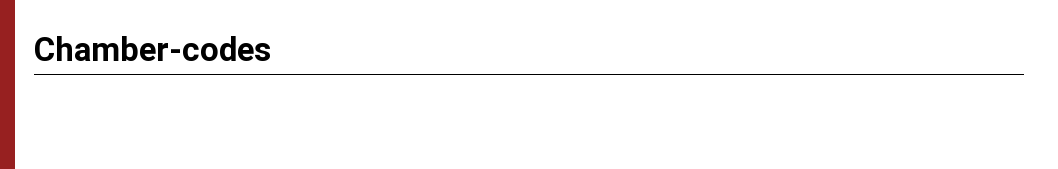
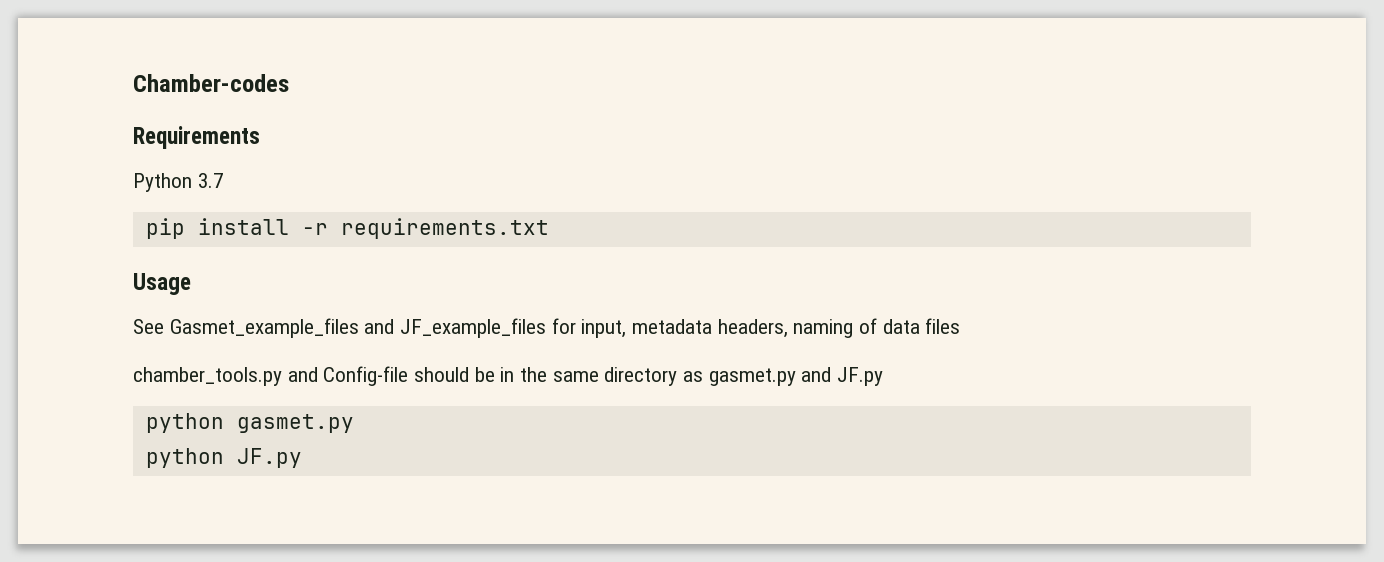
(271, 48) none -> [133,126,260,149] [133,173,223,192] [145,218,549,239] [133,273,191,295] [133,318,961,338] [133,366,884,386] [145,413,354,433] [145,448,302,468] // Requirements // Python 3.7 // pip install -r requirements.txt // Usage // See Gasmet_example_files and JF_example_files for input, metadata headers, naming of data files // chamber_tools.py and Config-file should be in the same directory as gasmet.py and JF.py // python gasmet.py // python JF.py

